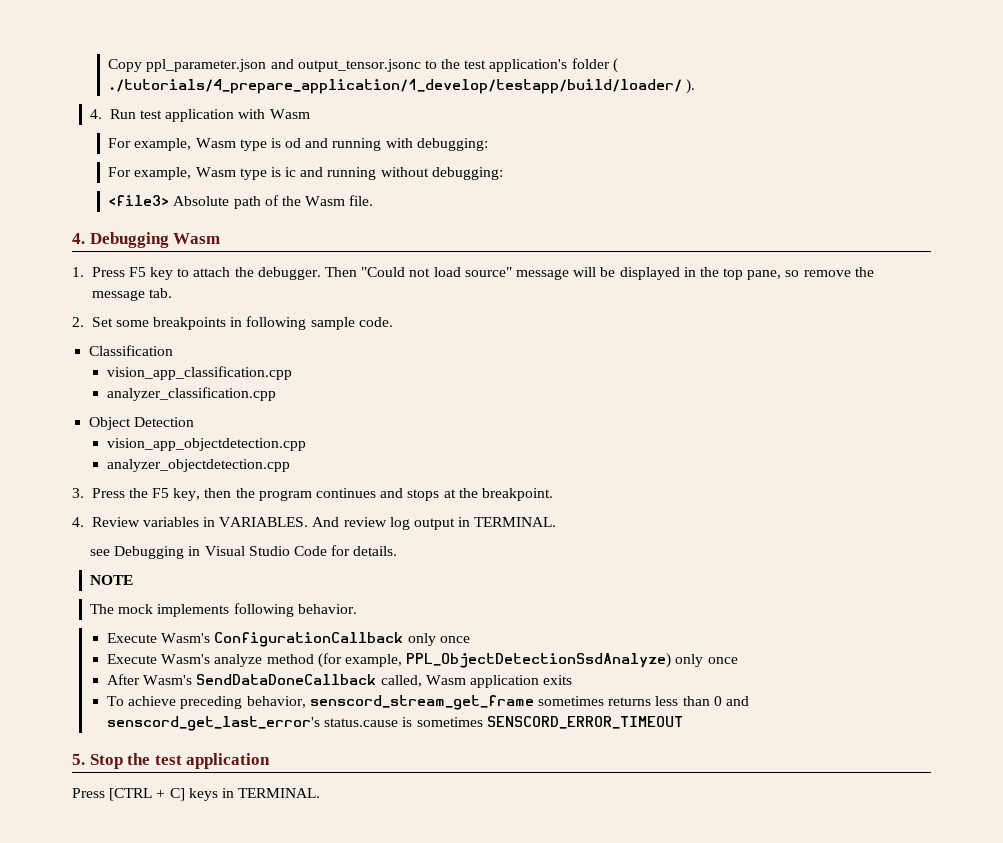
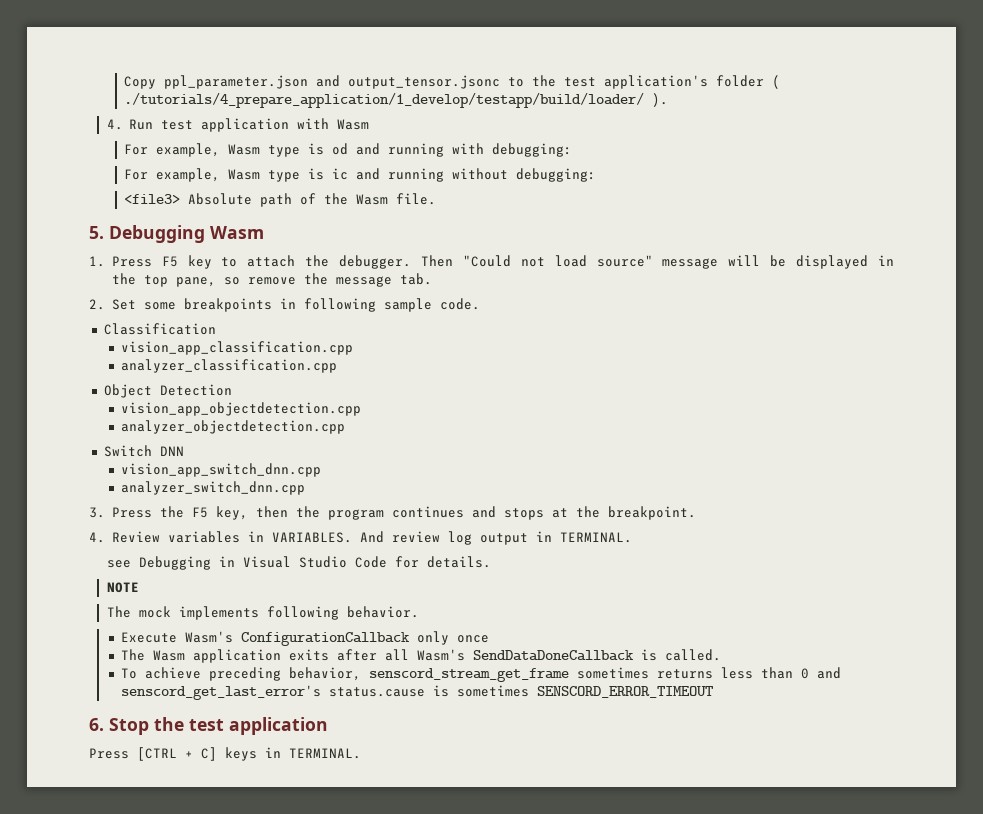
[72,233,85,244] 4. -> [89,226,104,239] 5.
(291, 465) none -> [103,445,184,457] [121,463,322,477] [121,481,306,495] // Switch DNN // vision_app_switch_dnn.cpp // analyzer_switch_dnn.cpp
[107,653,738,668] [107,674,573,688] Execute Wasm's analyze method (for example, PPL_ObjectDetectionSsdAnalyze) only once // After Wasm's SendDataDoneCallback called, Wasm application exits -> [121,649,722,663] The Wasm application exits after all Wasm's SendDataDoneCallback is called.
[72,754,85,765] 5. -> [89,718,104,731] 6.

